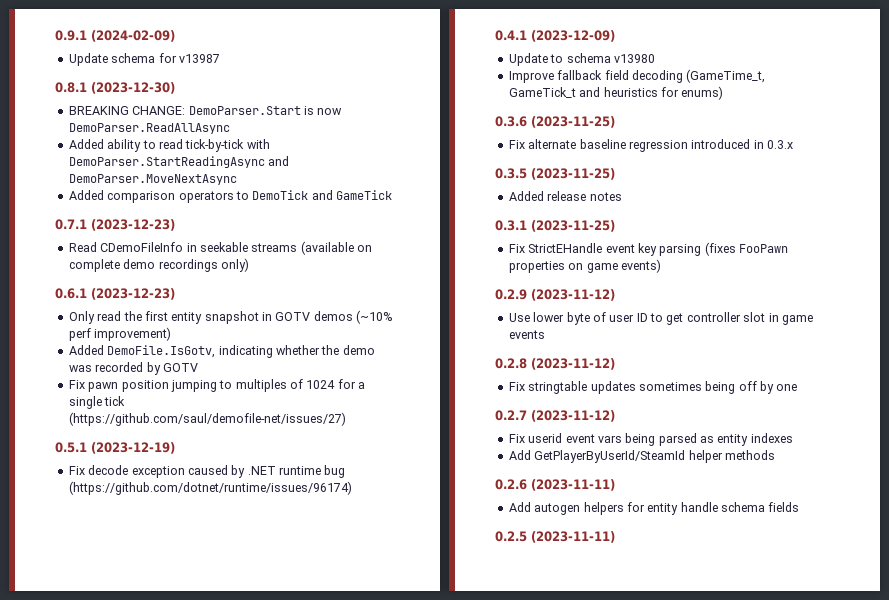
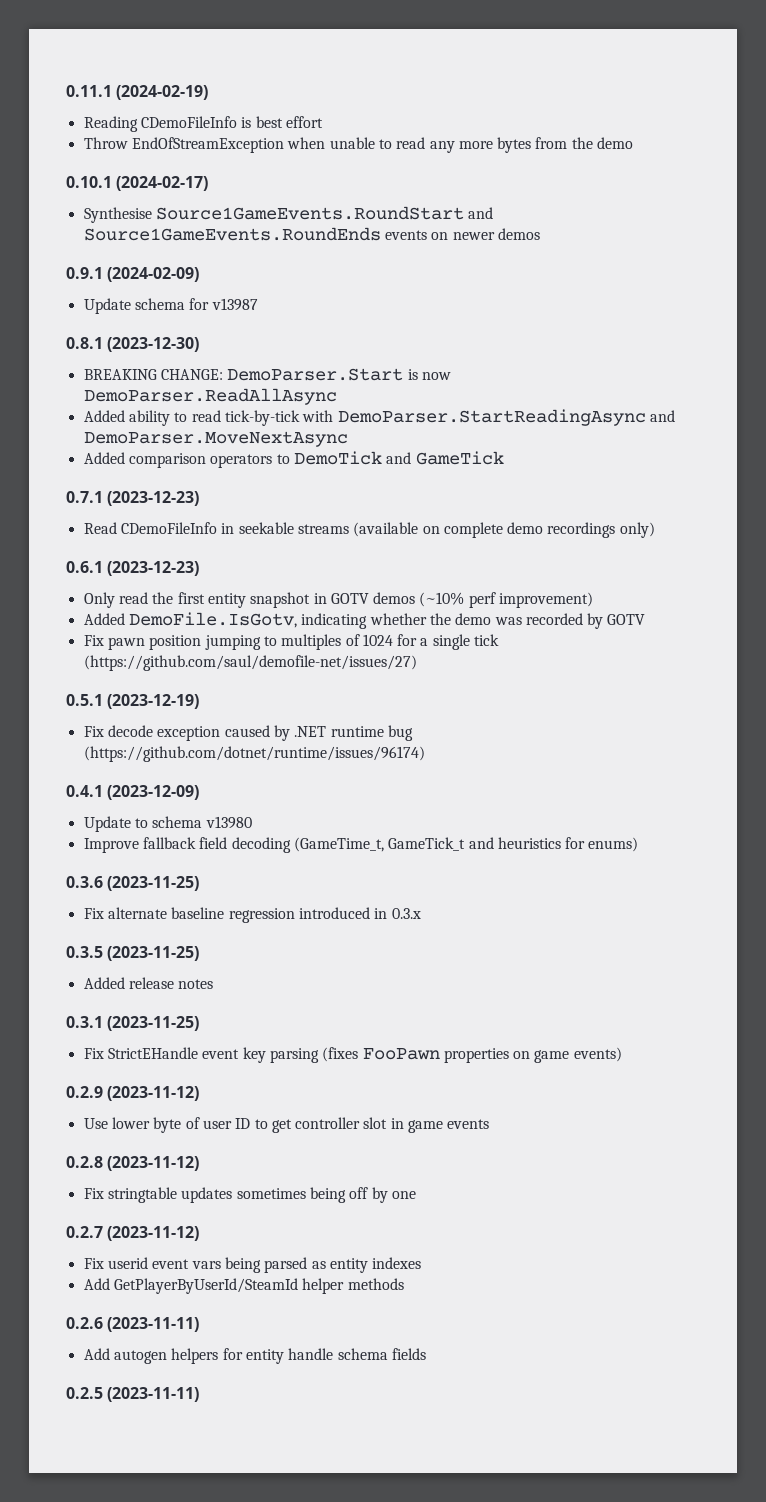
(55, 35) none -> [66,85,209,100] [83,116,323,132] [83,137,634,153] [66,176,209,191] [83,206,494,223] [83,227,540,241] 0.11.1 (2024-02-19) // Reading CDemoFileInfo is best effort // Throw EndOfStreamException when unable to read any more bytes from the demo // 0.10.1 (2024-02-17) // Synthesise Source1GameEvents.RoundStart and Source1GameEvents.RoundEnds events on newer demos //

